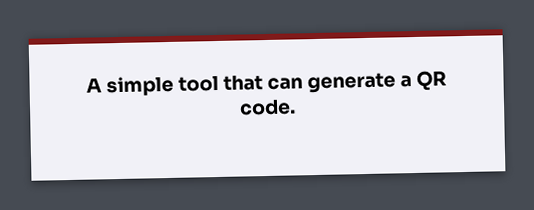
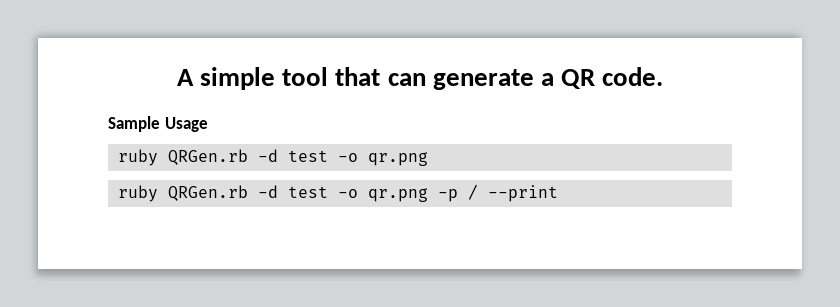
(296, 107) none -> [108,116,208,132] [118,149,429,166] [118,184,559,202] // Sample Usage // ruby QRGen.rb -d test -o qr.png // ruby QRGen.rb -d test -o qr.png -p / --print

